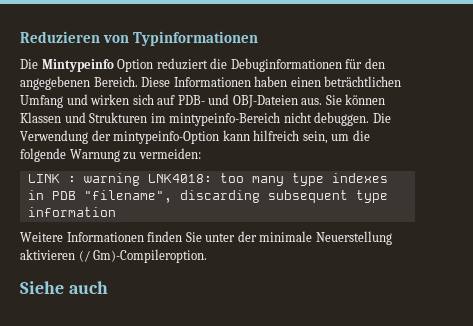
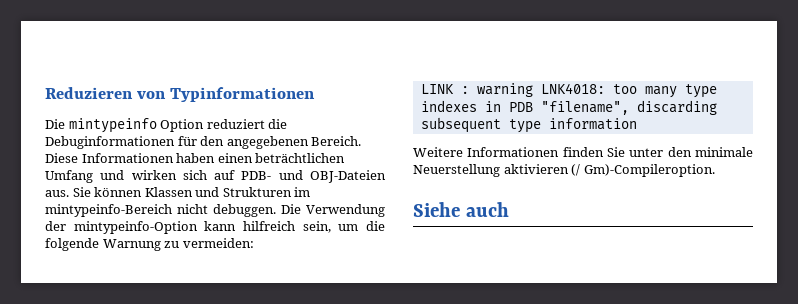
[41,59,114,72] Mintypeinfo -> [68,118,157,133] mintypeinfo
[237,231,257,242] der -> [667,147,692,157] den

